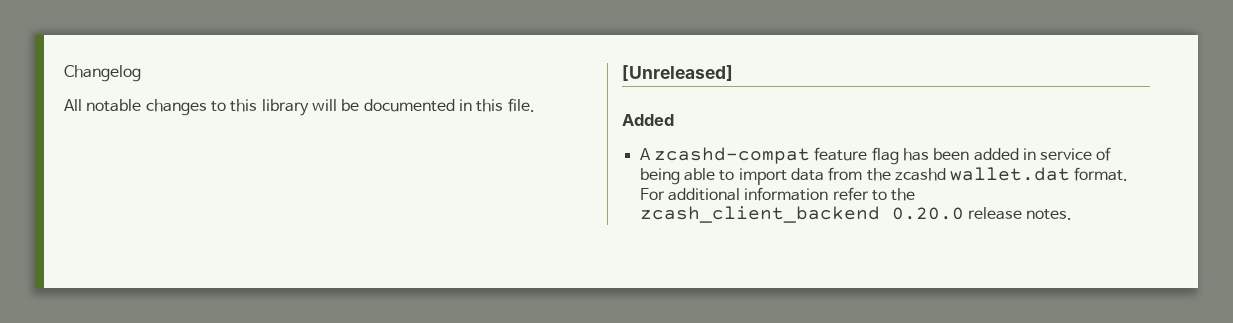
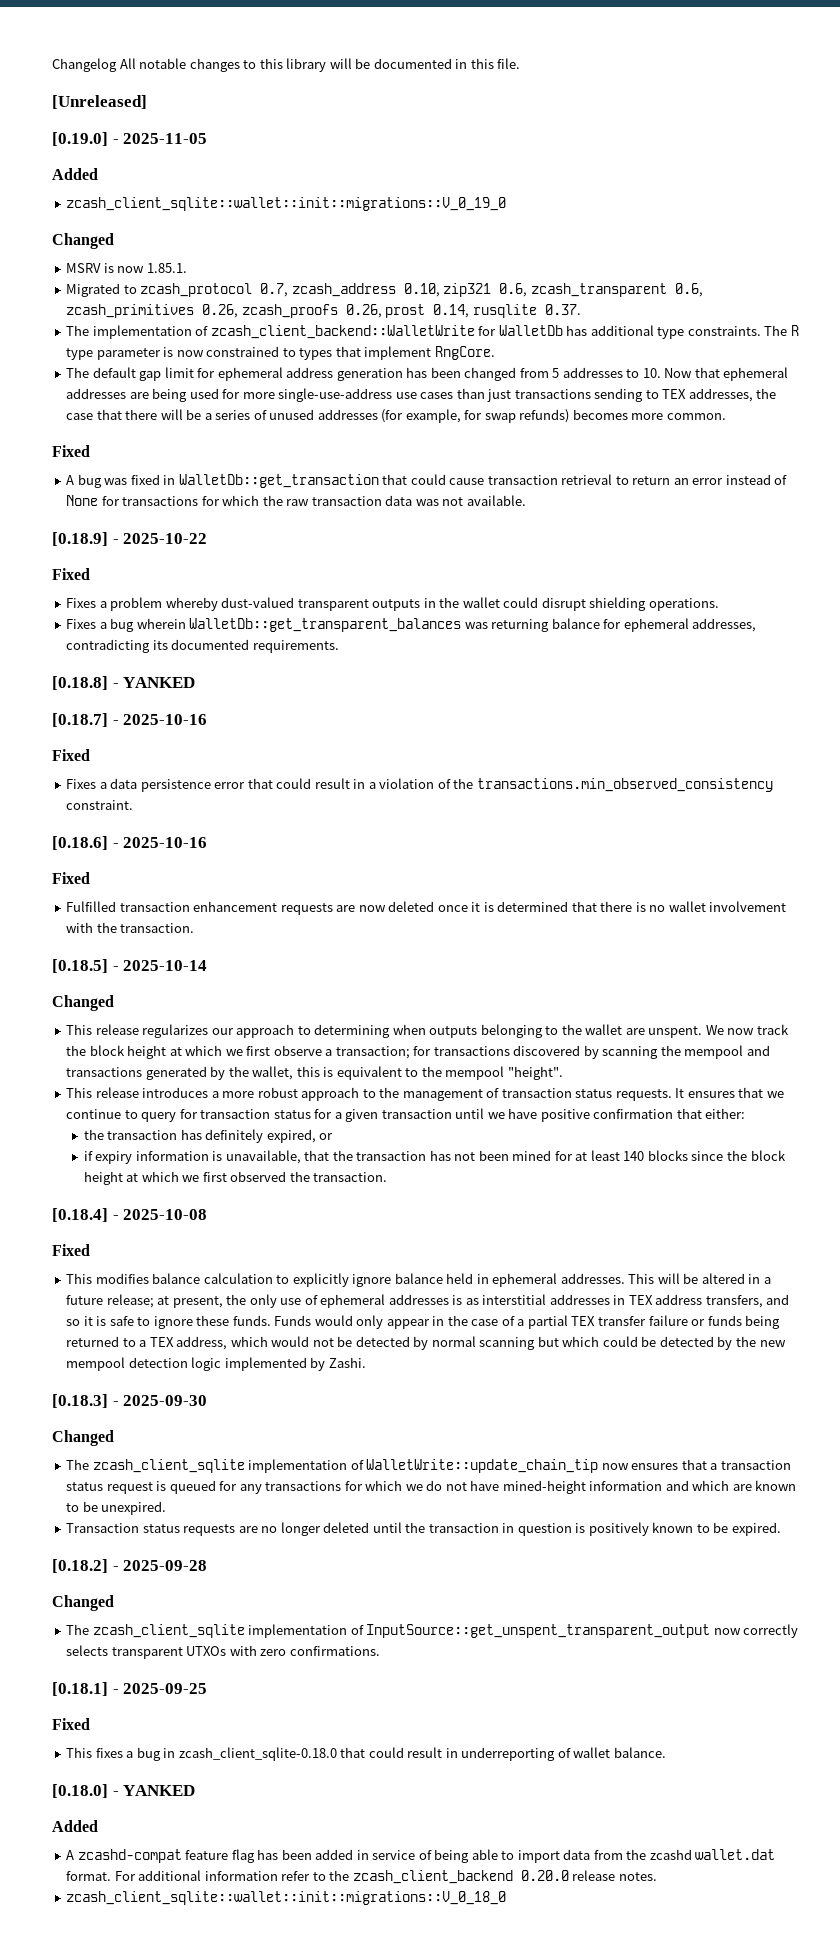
(141, 73) // -> (117, 65) none
(733, 73) none -> [52,132,208,146] [52,168,98,180] [66,197,507,211] [52,233,114,249] [66,263,187,273] [66,283,703,297] [66,304,581,318] [66,325,799,339] [66,346,495,360] [66,367,789,381] [66,388,777,402] [66,409,726,423] [52,445,90,457] [66,474,788,488] [66,495,526,506] [52,532,208,546] [52,568,90,580] [66,597,719,611] [66,618,757,632] [66,639,339,653] [52,676,196,690] [52,713,208,727] [52,749,90,761] [66,778,773,792] [66,800,134,810] [52,836,208,850] [52,872,90,884] [66,901,787,915] [66,922,195,933] [52,959,208,973] [52,995,114,1011] [66,1024,789,1038] [66,1045,770,1059] [66,1066,563,1080] [66,1087,784,1101] [66,1108,746,1122] [83,1129,334,1143] [83,1150,786,1164] [83,1171,388,1185] [52,1208,208,1222] [52,1244,90,1256] [66,1273,771,1287] [66,1294,790,1308] [66,1315,781,1329] [66,1336,786,1350] [66,1357,366,1371] [52,1394,208,1408] [52,1430,114,1446] [66,1459,791,1473] [66,1480,797,1494] [66,1501,167,1515] [66,1522,781,1536] [52,1559,208,1573] [52,1595,114,1611] [66,1624,799,1638] [66,1645,380,1659] [52,1682,208,1696] [52,1718,90,1730] [66,1747,666,1761] [52,1784,196,1798] // [0.19.0] - 2025-11-05 // Added // zcash_client_sqlite::wallet::init::migrations::V_0_19_0 // Changed // MSRV is now 1.85.1. // Migrated to zcash_protocol 0.7, zcash_address 0.10, zip321 0.6, zcash_transparent 0.6, zcash_primitives 0.26, zcash_proofs 0.26, prost 0.14, rusqlite 0.37. // The implementation of zcash_client_backend::WalletWrite for WalletDb has additional type constraints. The R type parameter is now constrained to types that implement RngCore. // The default gap limit for ephemeral address generation has been changed from 5 addresses to 10. Now that ephemeral addresses are being used for more single-use-address use cases than just transactions sending to TEX addresses, the case that there will be a series of unused addresses (for example, for swap refunds) becomes more common. // Fixed // A bug was fixed in WalletDb::get_transaction that could cause transaction retrieval to return an error instead of None for transactions for which the raw transaction data was not available. // [0.18.9] - 2025-10-22 // Fixed // Fixes a problem whereby dust-valued transparent outputs in the wallet could disrupt shielding operations. // Fixes a bug wherein WalletDb::get_transparent_balances was returning balance for ephemeral addresses, contradicting its documented requirements. // [0.18.8] - YANKED // [0.18.7] - 2025-10-16 // Fixed // Fixes a data persistence error that could result in a violation of the transactions.min_observed_consistency constraint. // [0.18.6] - 2025-10-16 // Fixed // Fulfilled transaction enhancement requests are now deleted once it is determined that there is no wallet involvement with the transaction. // [0.18.5] - 2025-10-14 // Changed // This release regularizes our approach to determining when outputs belonging to the wallet are unspent. We now track the block height at which we first observe a transaction; for transactions discovered by scanning the mempool and transactions generated by the wallet, this is equivalent to the mempool "height". // This release introduces a more robust approach to the management of transaction status requests. It ensures that we continue to query for transaction status for a given transaction until we have positive confirmation that either: // the transaction has definitely expired, or // if expiry information is unavailable, that the transaction has not been mined for at least 140 blocks since the block height at which we first observed the transaction. // [0.18.4] - 2025-10-08 // Fixed // This modifies balance calculation to explicitly ignore balance held in ephemeral addresses. This will be altered in a future release; at present, the only use of ephemeral addresses is as interstitial addresses in TEX address transfers, and so it is safe to ignore these funds. Funds would only appear in the case of a partial TEX transfer failure or funds being returned to a TEX address, which would not be detected by normal scanning but which could be detected by the new mempool detection logic implemented by Zashi. // [0.18.3] - 2025-09-30 // Changed // The zcash_client_sqlite implementation of WalletWrite::update_chain_tip now ensures that a transaction status request is queued for any transactions for which we do not have mined-height information and which are known to be unexpired. // Transaction status requests are no longer deleted until the transaction in question is positively known to be expired. // [0.18.2] - 2025-09-28 // Changed // The zcash_client_sqlite implementation of InputSource::get_unspent_transparent_output now correctly selects transparent UTXOs with zero confirmations. // [0.18.1] - 2025-09-25 // Fixed // This fixes a bug in zcash_client_sqlite-0.18.0 that could result in underreporting of wallet balance. // [0.18.0] - YANKED
(1073, 214) none -> [66,1891,507,1905] // zcash_client_sqlite::wallet::init::migrations::V_0_18_0

